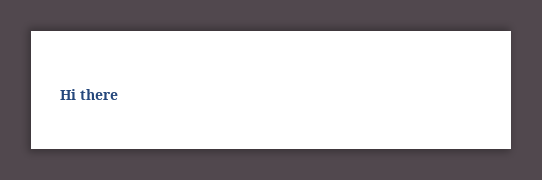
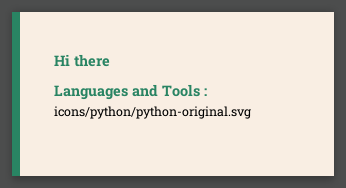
(118, 94) none -> [54,84,207,100] [54,106,251,119] // Languages and Tools : // icons/python/python-original.svg

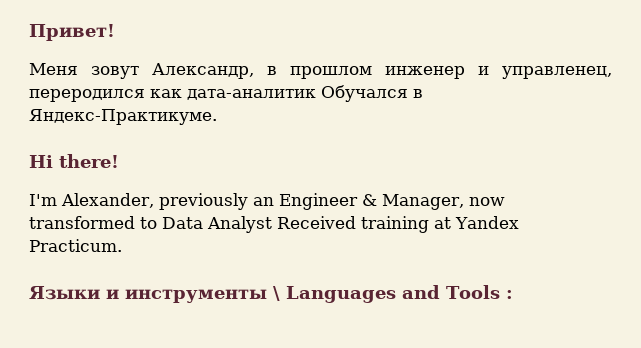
[54,54,110,67] Hi there // -> [29,24,115,41] [29,63,612,79] [29,85,423,102] [29,109,217,125] [29,154,119,168] [29,193,505,210] [29,216,519,233] [29,239,122,252] [29,286,280,303] Привет! // Меня зовут Александр, в прошлом инженер и управленец, переродился как дата-аналитик Обучался в Яндекс-Практикуме. // Hi there! // I'm Alexander, previously an Engineer & Manager, now transformed to Data Analyst Received training at Yandex Practicum. // Языки и инструменты \
[54,106,251,119] // icons/python/python-original.svg -> (513, 294) none

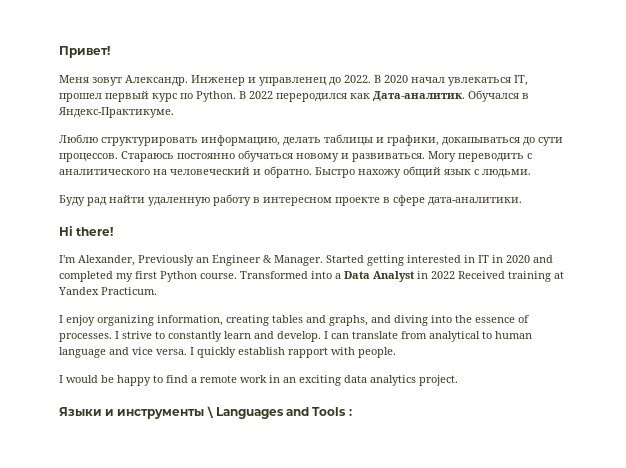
[152,63,612,79] Александр, в прошлом инженер и управленец, -> [125,75,528,86] [59,91,273,102] Александр. Инженер и управленец до 2022. В 2020 начал увлекаться IT, прошел первый курс по Python. В 2022
[187,89,316,100] дата-аналитик -> [373,91,465,102] Дата-аналитик.
(217, 117) none -> [59,134,563,146] [59,150,532,162] [59,166,531,178] [59,194,522,206] // Люблю структурировать информацию, делать таблицы и графики, докапываться до сути процессов. Стараюсь постоянно обучаться новому и развиваться. Могу переводить с аналитического на человеческий и обратно. Быстро нахожу общий язык с людьми. // Буду рад найти удаленную работу в интересном проекте в сфере дата-аналитики.
[158,193,248,210] previously -> [138,255,194,266] Previously
[381,194,505,210] [29,216,272,233] Manager, now transformed to Data Analyst -> [274,255,553,266] [59,271,455,282] Manager. Started getting interested in IT in 2020 and completed my first Python course. Transformed into a Data Analyst in 2022
(122, 245) none -> [59,315,529,326] [59,331,532,342] [59,347,396,358] [59,375,458,386] // I enjoy organizing information, creating tables and graphs, and diving into the essence of processes. I strive to constantly learn and develop. I can translate from analytical to human language and vice versa. I quickly establish rapport with people. // I would be happy to find a remote work in an exciting data analytics project.

